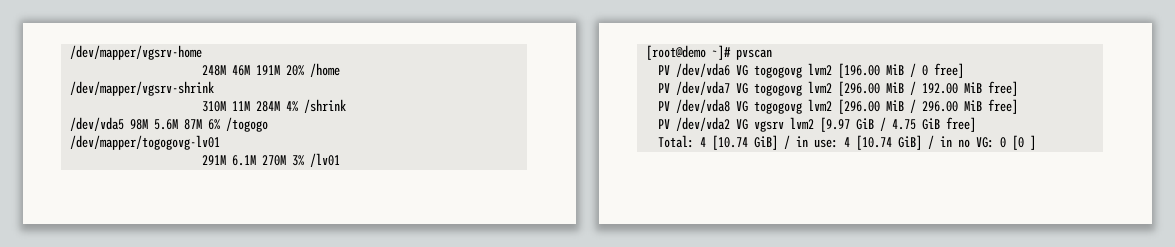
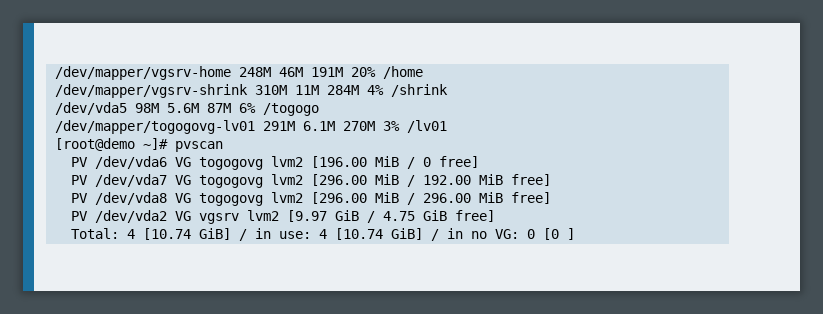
(202, 52) // -> (231, 73) none
(214, 88) // -> (248, 91) none
(220, 142) // -> (255, 127) none

